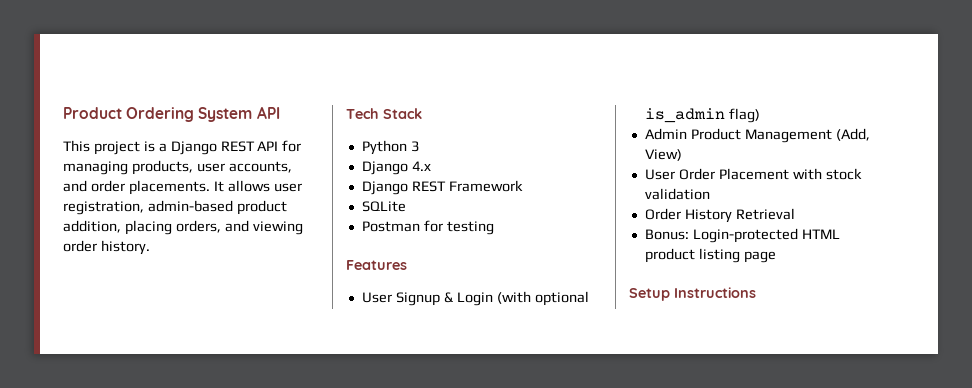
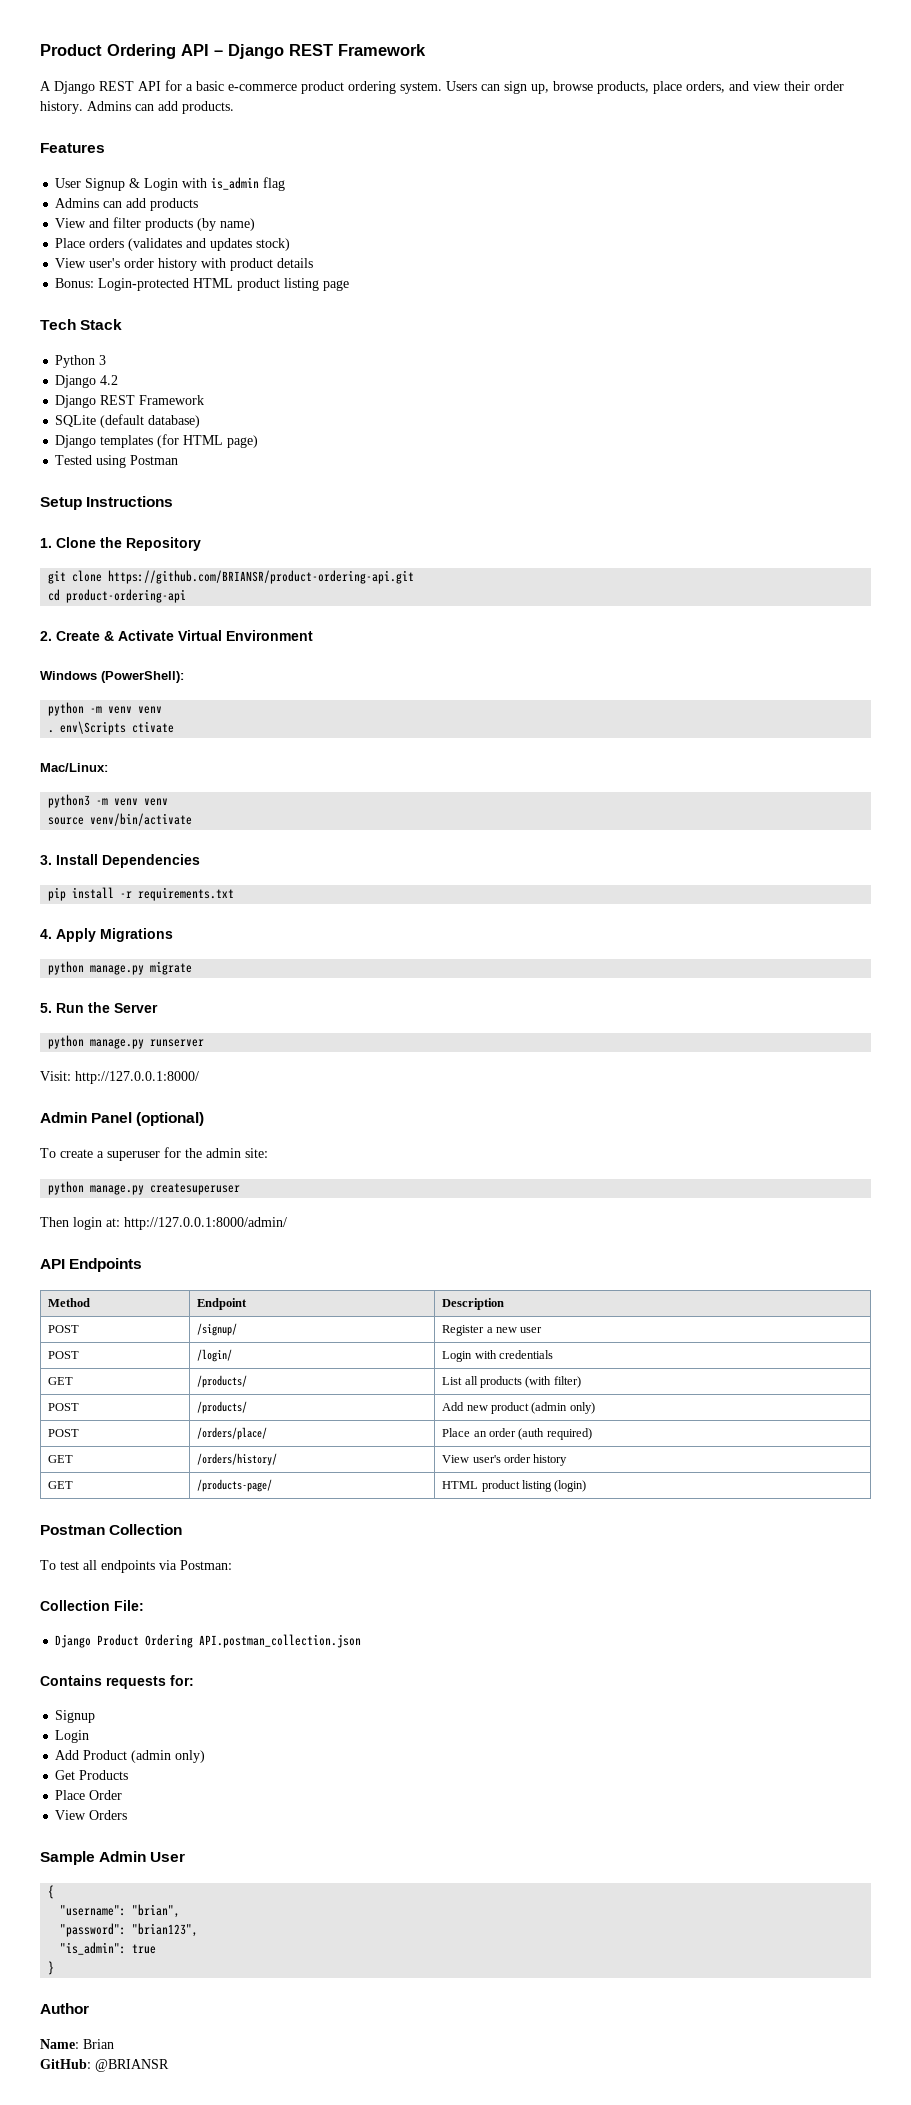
[63,106,280,122] [63,140,302,155] [63,160,292,175] [63,180,302,195] [63,200,287,215] [63,220,303,235] [63,240,150,255] Product Ordering System API // This project is a Django REST API for managing products, user accounts, and order placements. It allows user registration, admin-based product addition, placing orders, and viewing order history. -> [40,44,426,59] [40,80,844,94] [40,101,234,114] [40,143,105,153] [55,177,286,191] [55,198,199,211] [55,217,256,231] [55,238,291,251] [55,258,314,271] [55,278,350,291] Product Ordering API – Django REST Framework // A Django REST API for a basic e-commerce product ordering system. Users can sign up, browse products, place orders, and view their order history. Admins can add products. // Features // User Signup & Login with is_admin flag // Admins can add products // View and filter products (by name) // Place orders (validates and updates stock) // View user's order history with product details // Bonus: Login-protected HTML product listing page
[411,161,431,171] 4.x -> [100,375,119,385] 4.2
[361,220,494,235] [346,260,407,270] [361,291,589,306] [644,108,760,123] [644,128,870,143] [644,149,682,161] [644,168,862,180] [644,188,710,200] [644,208,795,223] [644,228,840,243] [644,248,776,263] [629,287,756,301] // Postman for testing // Features // User Signup & Login (with optional is_admin flag) // Admin Product Management (Add, View) // User Order Placement with stock validation // Order History Retrieval // Bonus: Login-protected HTML product listing page // Setup Instructions -> [100,414,201,428] [55,434,259,448] [55,455,179,468] [40,496,174,510] [40,537,201,551] [48,570,415,584] [48,589,187,603] [40,630,313,641] [40,671,184,683] [48,702,163,716] [48,721,175,735] [40,763,108,772] [48,794,169,808] [48,813,193,826] [40,854,200,868] [48,887,235,901] [40,928,173,942] [48,961,193,975] [40,1002,158,1013] [48,1035,205,1049] [40,1071,199,1084] [40,1112,205,1126] [40,1147,268,1161] [48,1181,241,1195] [40,1217,287,1230] [40,1258,143,1272] [48,1298,91,1307] [197,1298,248,1310] [442,1298,505,1310] [48,1325,80,1333] [197,1323,238,1336] [442,1325,543,1336] [48,1351,80,1359] [197,1349,233,1362] [442,1350,554,1362] [48,1377,74,1385] [197,1375,248,1388] [442,1376,581,1388] [48,1403,80,1411] [197,1401,248,1414] [442,1402,595,1414] [48,1429,80,1437] [197,1427,268,1440] [442,1428,592,1440] [48,1455,74,1463] [197,1453,278,1466] [442,1454,568,1466] [48,1481,74,1489] [197,1479,273,1492] [442,1480,587,1492] [40,1524,183,1535] [40,1560,232,1573] [40,1600,144,1611] [55,1634,362,1648] [40,1675,194,1689] [55,1710,96,1723] [55,1730,90,1743] [55,1750,206,1763] [55,1770,129,1780] [55,1790,123,1800] [55,1810,128,1820] [40,1851,186,1865] [48,1885,55,1899] [60,1904,181,1918] [60,1923,199,1937] [60,1942,157,1955] [48,1961,55,1975] [40,2003,89,2014] [40,2039,114,2049] [40,2059,169,2072] (default database) // Django templates (for HTML page) // Tested using Postman // Setup Instructions // 1. Clone the Repository // git clone https://github.com/BRIANSR/product-ordering-api.git // cd product-ordering-api // 2. Create & Activate Virtual Environment // Windows (PowerShell): // python -m venv venv // . env\Scripts ctivate // Mac/Linux: // python3 -m venv venv // source venv/bin/activate // 3. Install Dependencies // pip install -r requirements.txt // 4. Apply Migrations // python manage.py migrate // 5. Run the Server // python manage.py runserver // Visit: http://127.0.0.1:8000/ // Admin Panel (optional) // To create a superuser for the admin site: // python manage.py createsuperuser // Then login at: http://127.0.0.1:8000/admin/ // API Endpoints // Method | Endpoint | Description // POST | /signup/ | Register a new user // POST | /login/ | Login with credentials // GET | /products/ | List all products (with filter) // POST | /products/ | Add new product (admin only) // POST | /orders/place/ | Place an order (auth required) // GET | /orders/history/ | View user's order history // GET | /products-page/ | HTML product listing (login) // Postman Collection // To test all endpoints via Postman: // Collection File: // Django Product Ordering API.postman_collection.json // Contains requests for: // Signup // Login // Add Product (admin only) // Get Products // Place Order // View Orders // Sample Admin User // { // "username": "brian", // "password": "brian123", // "is_admin": true // } // Author // Name: Brian // GitHub: @BRIANSR

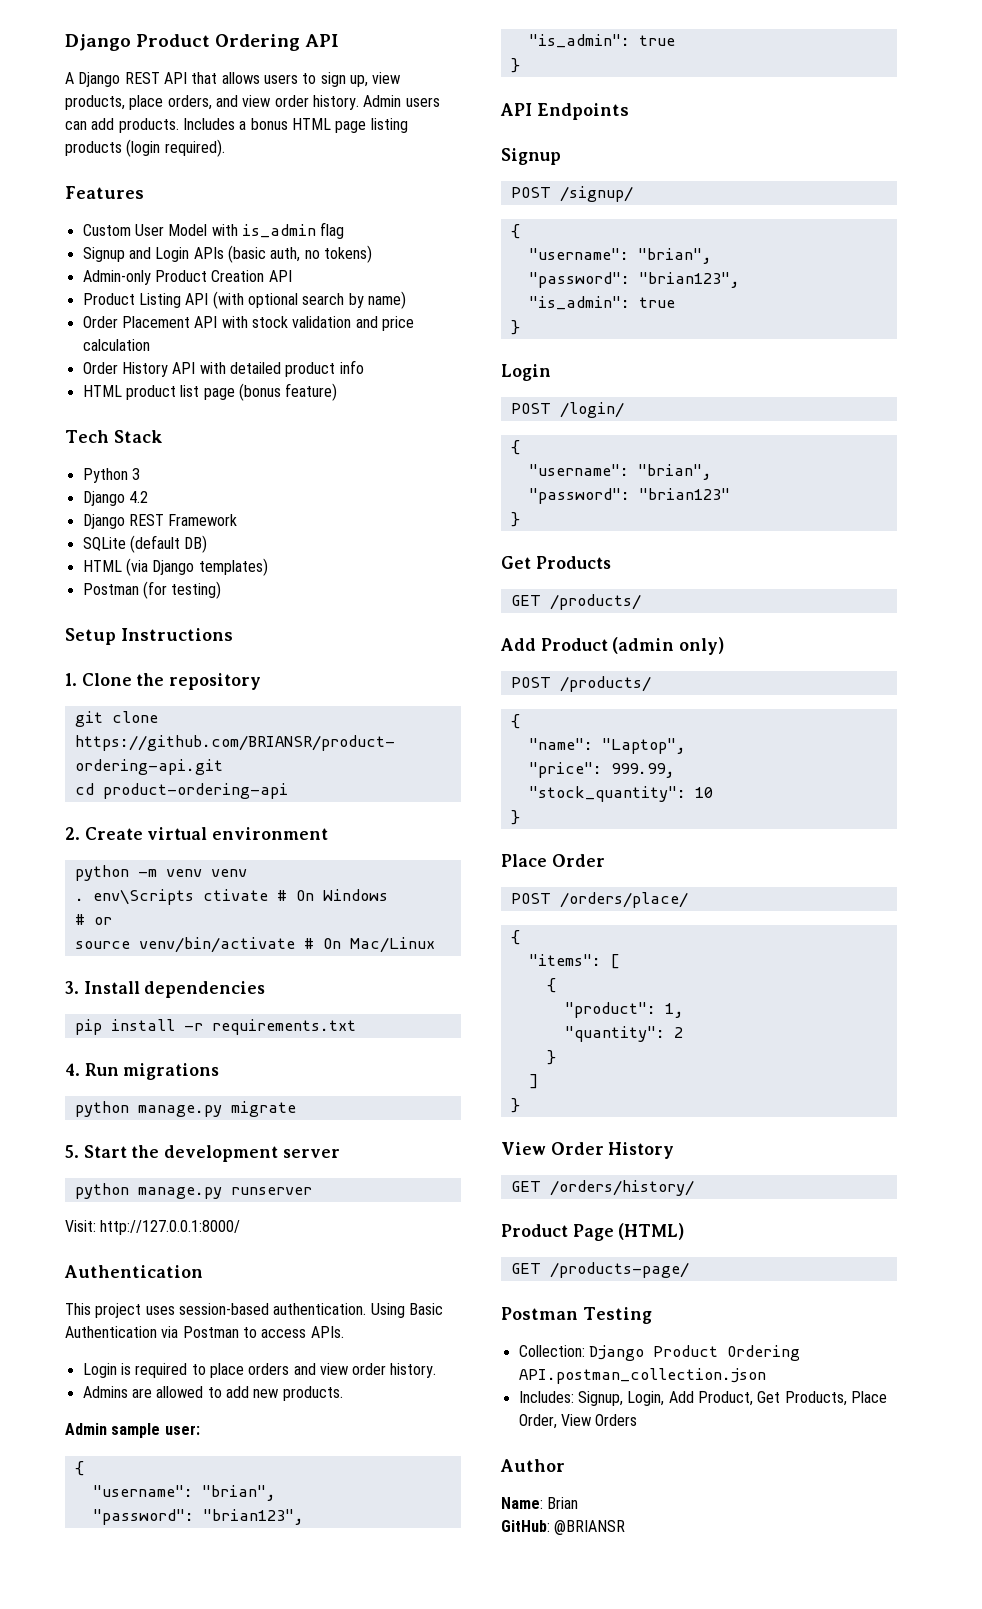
(40, 50) none -> [65,34,131,51] Django
[214,44,426,59] – Django REST Framework -> (340, 40) none
[165,80,500,94] for a basic e-commerce product ordering system. Users can -> [191,72,317,84] that allows users to
[553,81,593,91] browse -> [372,72,401,84] view
[784,81,844,91] [40,101,131,114] their order history. Admins -> [274,95,440,110] order history. Admin users
[40,143,105,153] [55,177,286,191] [55,198,199,211] [55,217,256,231] [55,238,291,251] [55,258,314,271] [55,278,350,291] // Features // User Signup & Login with is_admin flag // Admins can add products // View and filter products (by name) // Place orders (validates and updates stock) // View user's order history with product details // Bonus: Login-protected HTML product listing page -> [182,118,408,133] [65,139,225,157] [65,186,144,199] [82,222,345,239] [82,245,372,263] [82,270,292,285] [82,291,406,309] [82,316,414,331] [82,339,150,351] [82,360,364,377] [82,383,338,401] Includes a bonus HTML page listing products (login required). // Features // Custom User Model with is_admin flag // Signup and Login APIs (basic auth, no tokens) // Admin-only Product Creation API // Product Listing API (with optional search by name) // Order Placement API with stock validation and price calculation // Order History API with detailed product info // HTML product list page (bonus feature)
[148,415,201,428] [55,434,259,448] [55,455,179,468] database) // Django templates (for HTML page) // Tested using Postman -> [184,535,208,553] [82,558,268,576] [82,581,222,599] DB) // HTML (via Django templates) // Postman (for testing)
[126,537,201,551] Repository -> [169,673,262,690] repository
[104,630,313,641] [40,671,184,683] & Activate Virtual Environment // Windows (PowerShell): -> [147,827,329,840] virtual environment
[40,763,108,772] [48,794,169,808] // Mac/Linux: // python3 -m venv venv -> [276,889,388,901] [74,914,112,925] # On Windows // # or
(193, 819) none -> [303,937,435,953] # On Mac/Linux
[102,854,200,868] Dependencies -> [144,981,266,998] dependencies
[56,928,173,942] Apply Migrations -> [84,1063,220,1080] Run migrations
[56,1002,158,1013] Run the Server -> [83,1145,340,1162] Start the development server
[40,1112,205,1126] [40,1147,268,1161] [48,1181,241,1195] [40,1217,287,1230] [40,1258,143,1272] [48,1298,91,1307] [197,1298,248,1310] [442,1298,505,1310] [48,1325,80,1333] [197,1323,238,1336] [442,1325,543,1336] [48,1351,80,1359] [197,1349,233,1362] [442,1350,554,1362] [48,1377,74,1385] [197,1375,248,1388] [442,1376,581,1388] [48,1403,80,1411] [197,1401,248,1414] [442,1402,595,1414] [48,1429,80,1437] [197,1427,268,1440] [442,1428,592,1440] [48,1455,74,1463] [197,1453,278,1466] [442,1454,568,1466] [48,1481,74,1489] [197,1479,273,1492] [442,1480,587,1492] [40,1524,183,1535] [40,1560,232,1573] [40,1600,144,1611] [55,1634,362,1648] [40,1675,194,1689] [55,1710,96,1723] [55,1730,90,1743] [55,1750,206,1763] [55,1770,129,1780] [55,1790,123,1800] [55,1810,128,1820] [40,1851,186,1865] [48,1885,55,1899] [60,1904,181,1918] [60,1923,199,1937] [60,1942,157,1955] [48,1961,55,1975] Admin Panel (optional) // To create a superuser for the admin site: // python manage.py createsuperuser // Then login at: http://127.0.0.1:8000/admin/ // API Endpoints // Method | Endpoint | Description // POST | /signup/ | Register a new user // POST | /login/ | Login with credentials // GET | /products/ | List all products (with filter) // POST | /products/ | Add new product (admin only) // POST | /orders/place/ | Place an order (auth required) // GET | /orders/history/ | View user's order history // GET | /products-page/ | HTML product listing (login) // Postman Collection // To test all endpoints via Postman: // Collection File: // Django Product Ordering API.postman_collection.json // Contains requests for: // Signup // Login // Add Product (admin only) // Get Products // Place Order // View Orders // Sample Admin User // { // "username": "brian", // "password": "brian123", // "is_admin": true // } -> [64,1265,203,1278] [65,1303,443,1318] [65,1326,344,1338] [82,1363,437,1378] [82,1386,343,1401] [65,1423,200,1438] [74,1461,84,1476] [92,1485,276,1501] [92,1509,304,1525] [528,34,675,48] [510,58,520,73] [500,103,629,120] [501,148,561,165] [510,186,633,202] [510,224,520,239] [528,248,712,264] [528,272,740,288] [528,296,675,310] [510,320,520,335] [501,364,551,381] [510,402,624,418] [510,440,520,455] [528,464,712,480] [528,488,730,504] [510,512,520,527] [501,556,611,569] [510,594,641,610] [500,637,725,655] [510,676,651,692] [510,714,520,729] [528,738,686,754] [528,762,675,778] [528,786,713,802] [510,810,520,825] [501,854,605,867] [510,892,688,908] [510,930,520,945] [528,954,620,969] [546,978,556,993] [564,1002,684,1018] [564,1026,683,1042] [546,1050,556,1065] [528,1074,539,1089] [510,1098,520,1113] [501,1142,675,1159] [510,1180,694,1196] [501,1223,685,1241] [510,1262,689,1278] [501,1307,652,1324] [518,1345,800,1361] [518,1368,766,1384] [518,1391,887,1406] [518,1414,638,1429] Authentication // This project uses session-based authentication. Using Basic Authentication via Postman to access APIs. // Login is required to place orders and view order history. // Admins are allowed to add new products. // Admin sample user: // { // "username": "brian", // "password": "brian123", // "is_admin": true // } // API Endpoints // Signup // POST /signup/ // { // "username": "brian", // "password": "brian123", // "is_admin": true // } // Login // POST /login/ // { // "username": "brian", // "password": "brian123" // } // Get Products // GET /products/ // Add Product (admin only) // POST /products/ // { // "name": "Laptop", // "price": 999.99, // "stock_quantity": 10 // } // Place Order // POST /orders/place/ // { // "items": [ // { // "product": 1, // "quantity": 2 // } // ] // } // View Order History // GET /orders/history/ // Product Page (HTML) // GET /products-page/ // Postman Testing // Collection: Django Product Ordering API.postman_collection.json // Includes: Signup, Login, Add Product, Get Products, Place Order, View Orders

